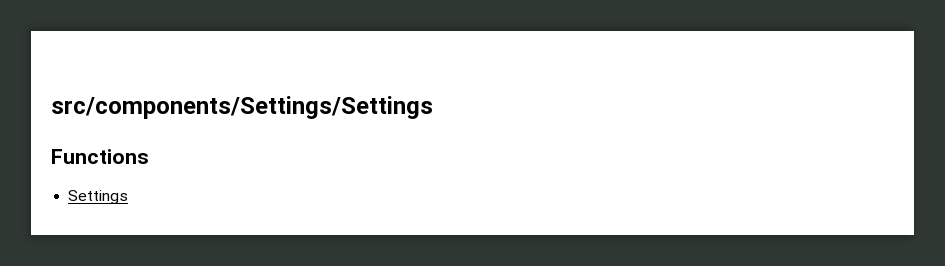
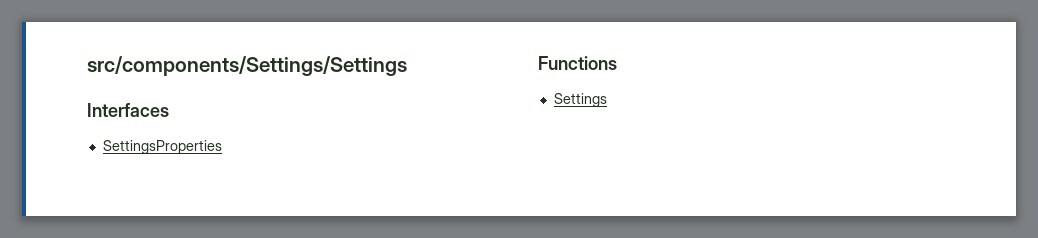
(433, 107) none -> [87,103,169,117] [102,140,222,154] // Interfaces // SettingsProperties

